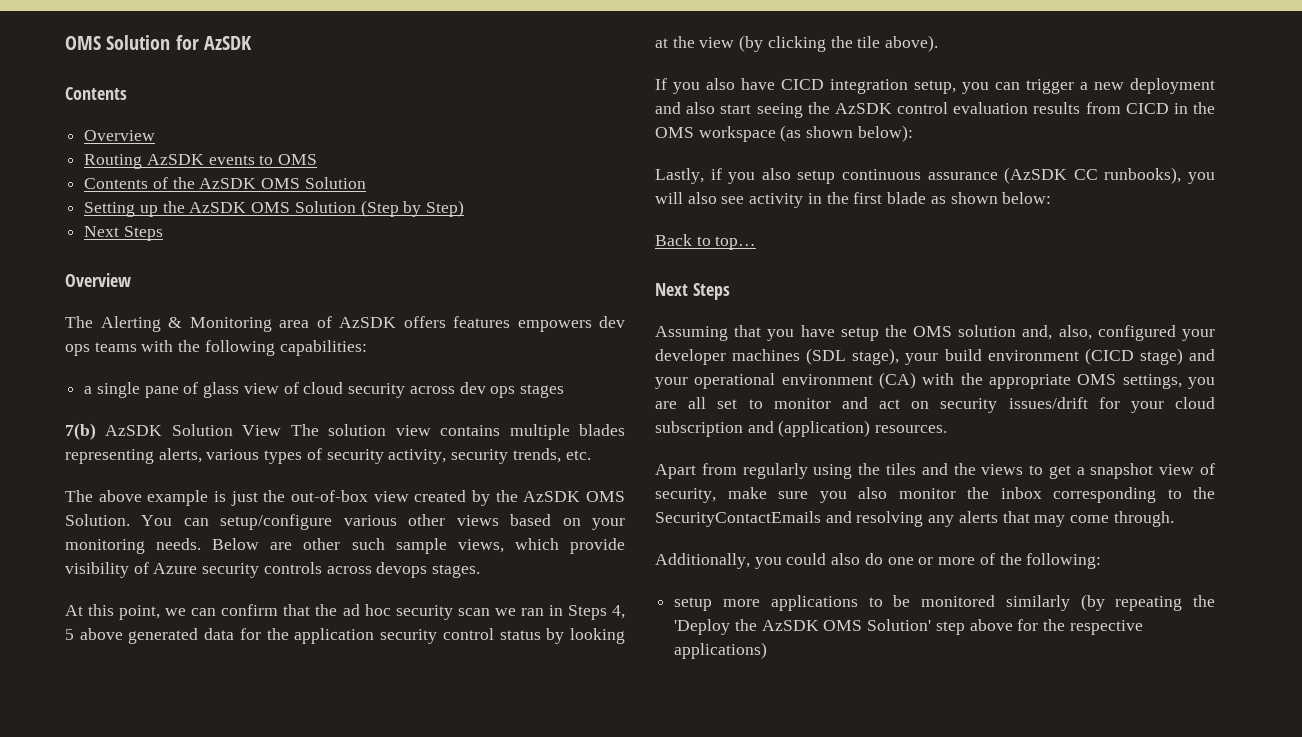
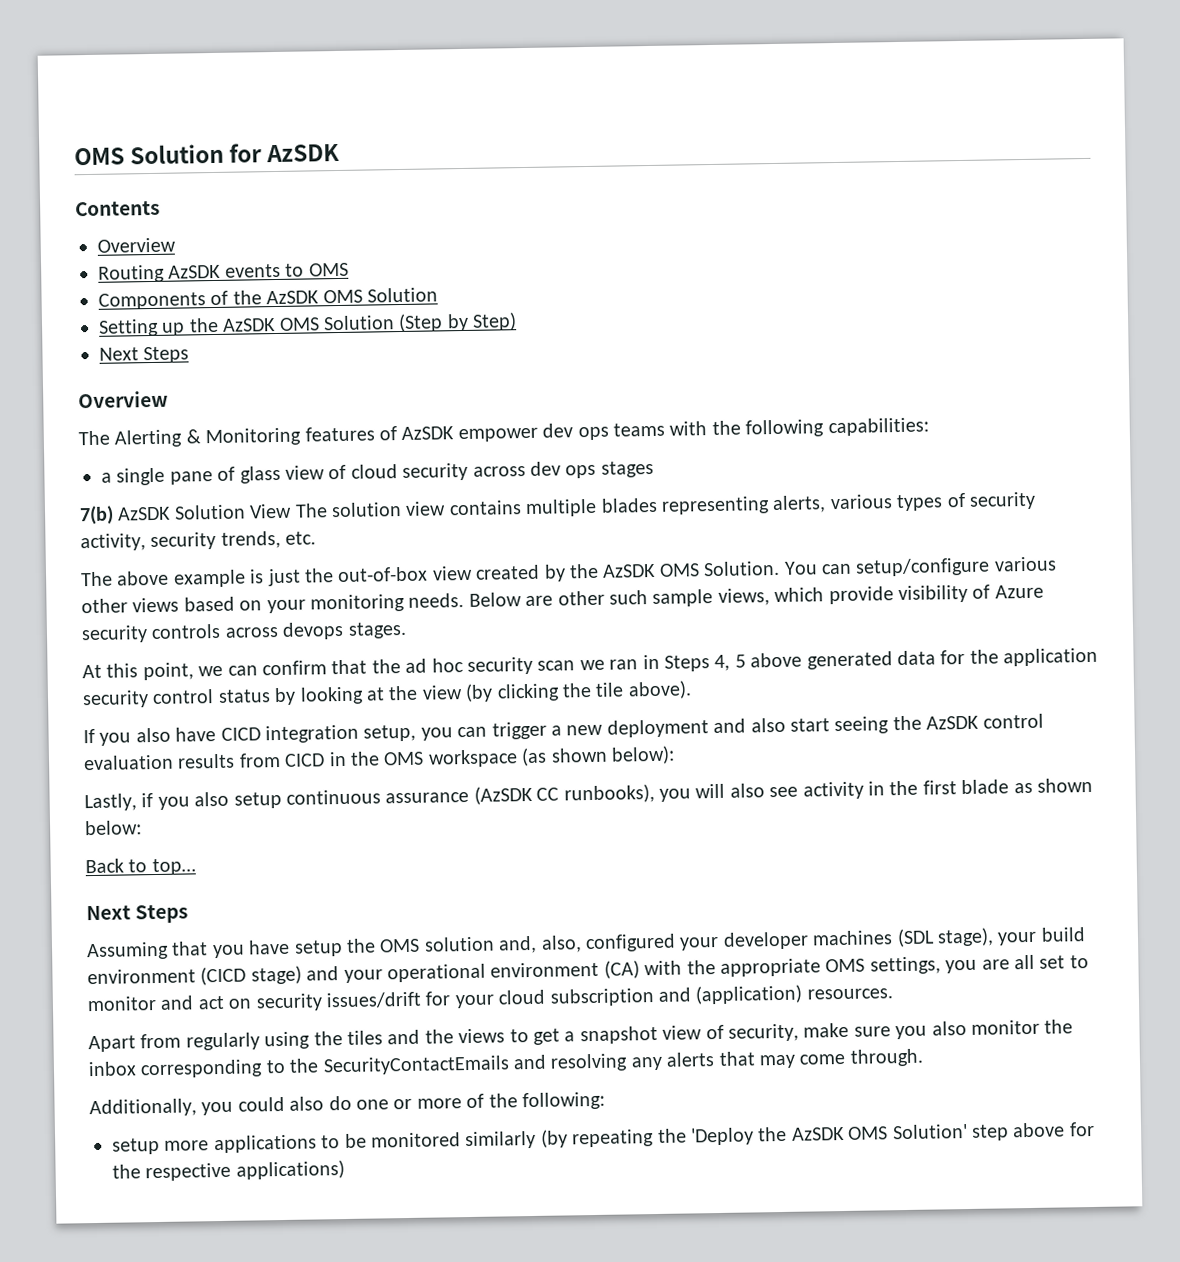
[84,178,149,189] Contents -> [98,292,206,310] Components
[279,320,309,328] area -> [304,426,375,442] features
[403,316,592,332] offers features empowers -> [457,427,538,443] empower

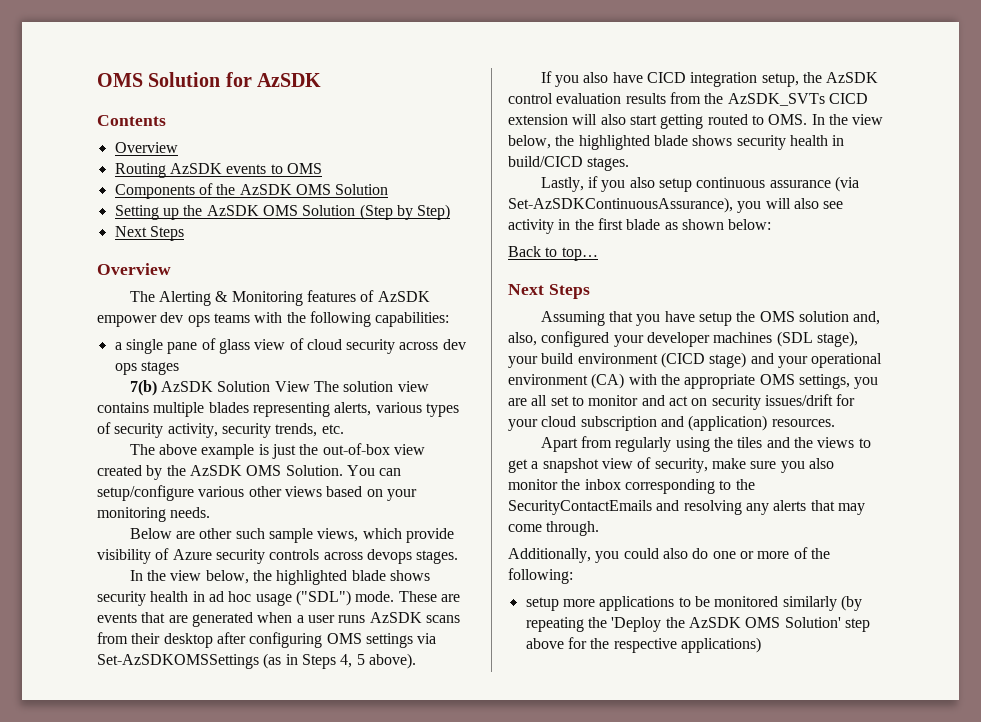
(465, 600) none -> (211, 512) //
[82,647,1099,681] [82,682,625,709] At this point, we can confirm that the ad hoc security scan we ran in Steps 4, 5 above generated data for the application security control status by looking at the view (by clicking the tile -> [129,570,431,585] [97,590,460,606] [97,612,460,627] [97,632,437,648] [97,653,365,669] In the view below, the highlighted blade shows security health in ad hoc usage ("SDL") mode. These are events that are generated when a user runs AzSDK scans from their desktop after configuring OMS settings via Set-AzSDKOMSSettings (as in Steps 4, 5
[420,716,890,741] you can trigger a new deployment and also start seeing -> (799, 80) none
[284,745,675,768] CICD in the OMS workspace (as shown below): -> [704,93,868,106] [508,114,884,129] [508,135,845,150] [508,156,630,171] the AzSDK_SVTs CICD extension will also start getting routed to OMS. In the view below, the highlighted blade shows security health in build/CICD stages.
[473,783,655,805] (AzSDK CC runbooks), -> [835,176,860,192] [508,197,733,213] (via Set-AzSDKContinuousAssurance),

